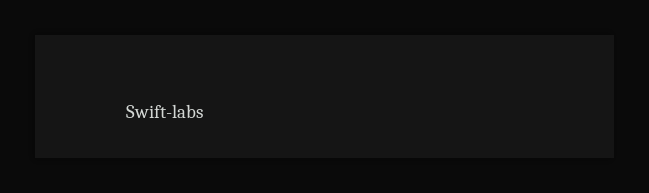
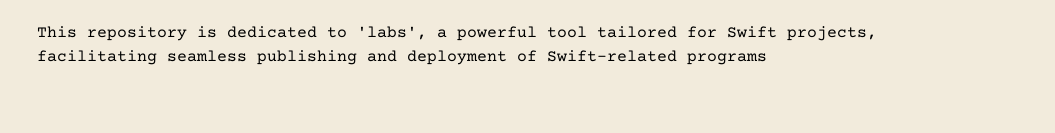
[126,104,203,118] Swift-labs -> [37,26,877,41] [37,50,767,65] This repository is dedicated to 'labs', a powerful tool tailored for Swift projects, facilitating seamless publishing and deployment of Swift-related programs

